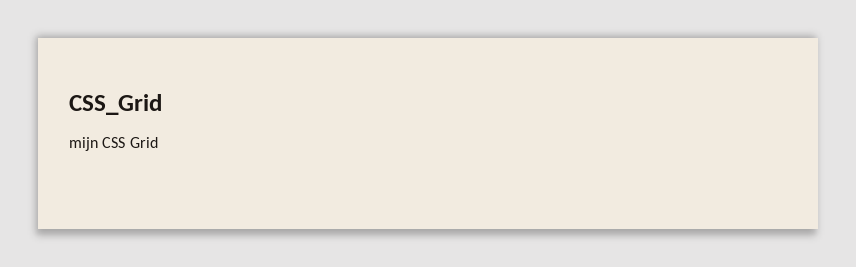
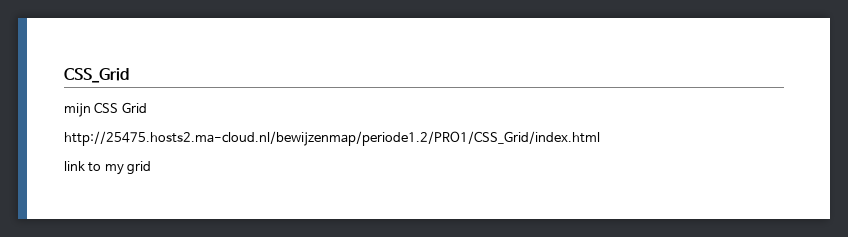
(158, 142) none -> [64,131,600,146] [64,161,152,175] // http://25475.hosts2.ma-cloud.nl/bewijzenmap/periode1.2/PRO1/CSS_Grid/index.html // link to my grid

